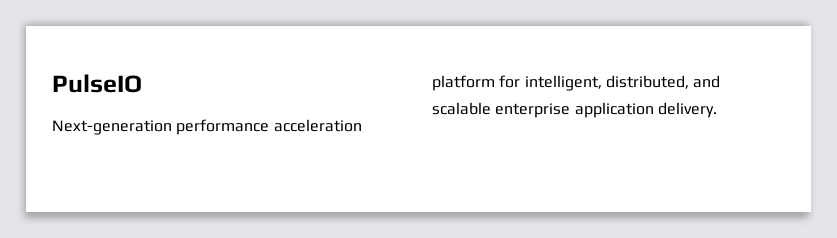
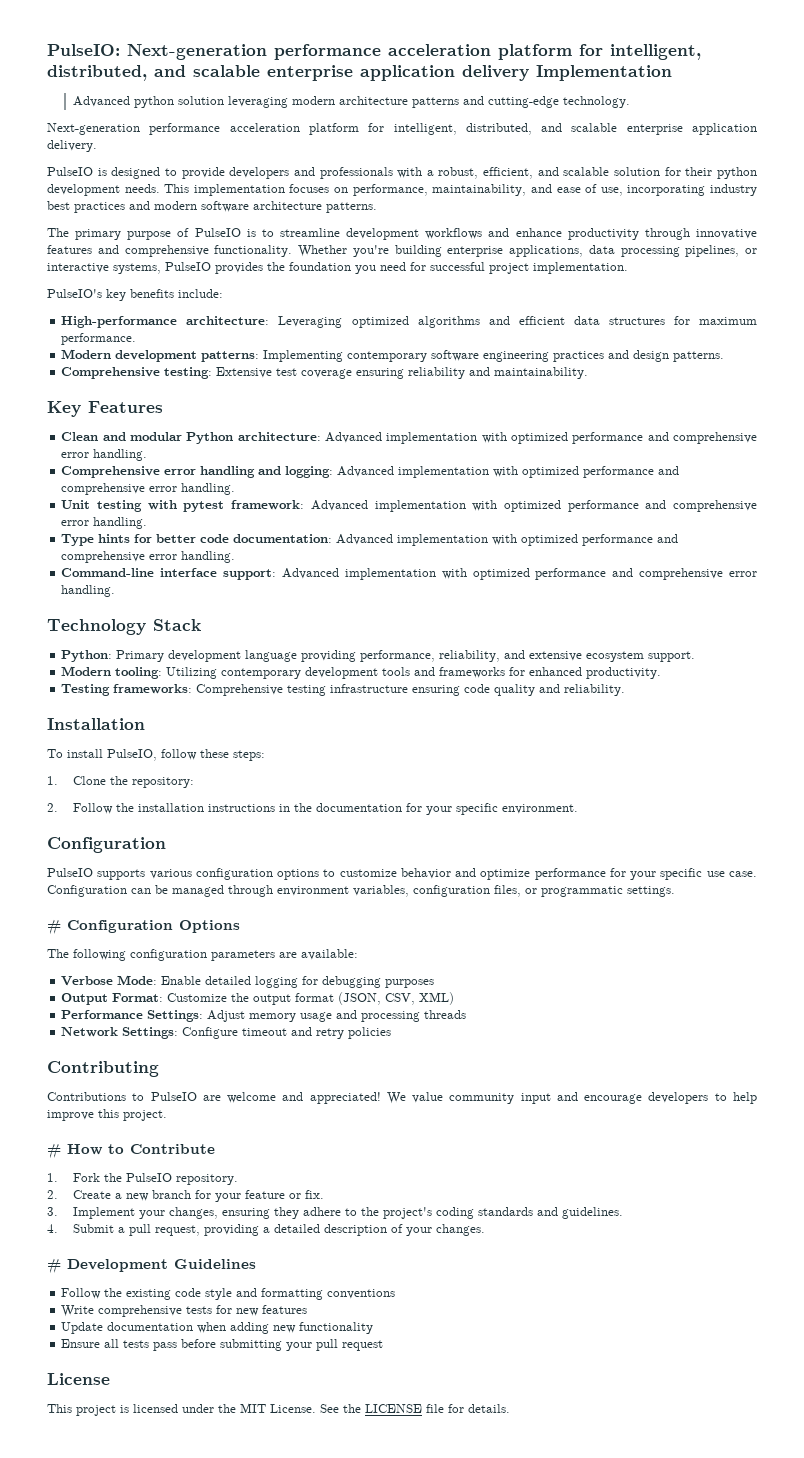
[52,74,142,93] PulseIO -> [47,44,701,60] [47,65,672,81] [72,96,630,108] PulseIO: Next-generation performance acceleration platform for intelligent, distributed, and scalable enterprise application delivery Implementation // Advanced python solution leveraging modern architecture patterns and cutting-edge technology.
(717, 110) none -> [47,167,757,179] [47,184,758,196] [47,201,377,213] [47,228,757,240] [47,245,757,257] [47,262,628,274] [47,289,223,301] [61,316,758,328] [61,333,137,345] [61,349,725,362] [61,367,589,379] [47,401,163,417] [61,432,758,444] [61,449,148,461] [61,466,680,478] [61,483,236,495] [61,500,758,512] [61,517,148,529] [61,534,679,546] [61,551,236,563] [61,568,758,580] [61,585,116,597] [47,619,201,635] [61,650,696,662] [61,666,662,679] [61,684,626,696] [47,718,145,730] [47,749,265,761] [47,776,194,788] [47,803,578,815] [47,837,166,853] [47,868,757,880] [47,885,675,897] [47,919,240,935] [47,949,358,961] [61,975,435,988] [61,992,455,1005] [61,1010,467,1022] [61,1027,392,1039] [47,1061,159,1077] [47,1092,757,1104] [47,1109,167,1121] [47,1143,215,1159] [47,1173,238,1185] [47,1190,324,1202] [47,1207,623,1219] [47,1224,485,1236] [47,1258,256,1274] [61,1288,396,1300] [61,1305,308,1317] [61,1322,374,1334] [61,1339,384,1351] [47,1373,110,1385] [47,1403,510,1416] // PulseIO is designed to provide developers and professionals with a robust, efficient, and scalable solution for their python development needs. This implementation focuses on performance, maintainability, and ease of use, incorporating industry best practices and modern software architecture patterns. // The primary purpose of PulseIO is to streamline development workflows and enhance productivity through innovative features and comprehensive functionality. Whether you're building enterprise applications, data processing pipelines, or interactive systems, PulseIO provides the foundation you need for successful project implementation. // PulseIO's key benefits include: // High-performance architecture: Leveraging optimized algorithms and efficient data structures for maximum performance. // Modern development patterns: Implementing contemporary software engineering practices and design patterns. // Comprehensive testing: Extensive test coverage ensuring reliability and maintainability. // Key Features // Clean and modular Python architecture: Advanced implementation with optimized performance and comprehensive error handling. // Comprehensive error handling and logging: Advanced implementation with optimized performance and comprehensive error handling. // Unit testing with pytest framework: Advanced implementation with optimized performance and comprehensive error handling. // Type hints for better code documentation: Advanced implementation with optimized performance and comprehensive error handling. // Command-line interface support: Advanced implementation with optimized performance and comprehensive error handling. // Technology Stack // Python: Primary development language providing performance, reliability, and extensive ecosystem support. // Modern tooling: Utilizing contemporary development tools and frameworks for enhanced productivity. // Testing frameworks: Comprehensive testing infrastructure ensuring code quality and reliability. // Installation // To install PulseIO, follow these steps: // 1. Clone the repository: // 2. Follow the installation instructions in the documentation for your specific environment. // Configuration // PulseIO supports various configuration options to customize behavior and optimize performance for your specific use case. Configuration can be managed through environment variables, configuration files, or programmatic settings. // # Configuration Options // The following configuration parameters are available: // Verbose Mode: Enable detailed logging for debugging purposes // Output Format: Customize the output format (JSON, CSV, XML) // Performance Settings: Adjust memory usage and processing threads // Network Settings: Configure timeout and retry policies // Contributing // Contributions to PulseIO are welcome and appreciated! We value community input and encourage developers to help improve this project. // # How to Contribute // 1. Fork the PulseIO repository. // 2. Create a new branch for your feature or fix. // 3. Implement your changes, ensuring they adhere to the project's coding standards and guidelines. // 4. Submit a pull request, providing a detailed description of your changes. // # Development Guidelines // Follow the existing code style and formatting conventions // Write comprehensive tests for new features // Update documentation when adding new functionality // Ensure all tests pass before submitting your pull request // License // This project is licensed under the MIT License. See the LICENSE file for details.

